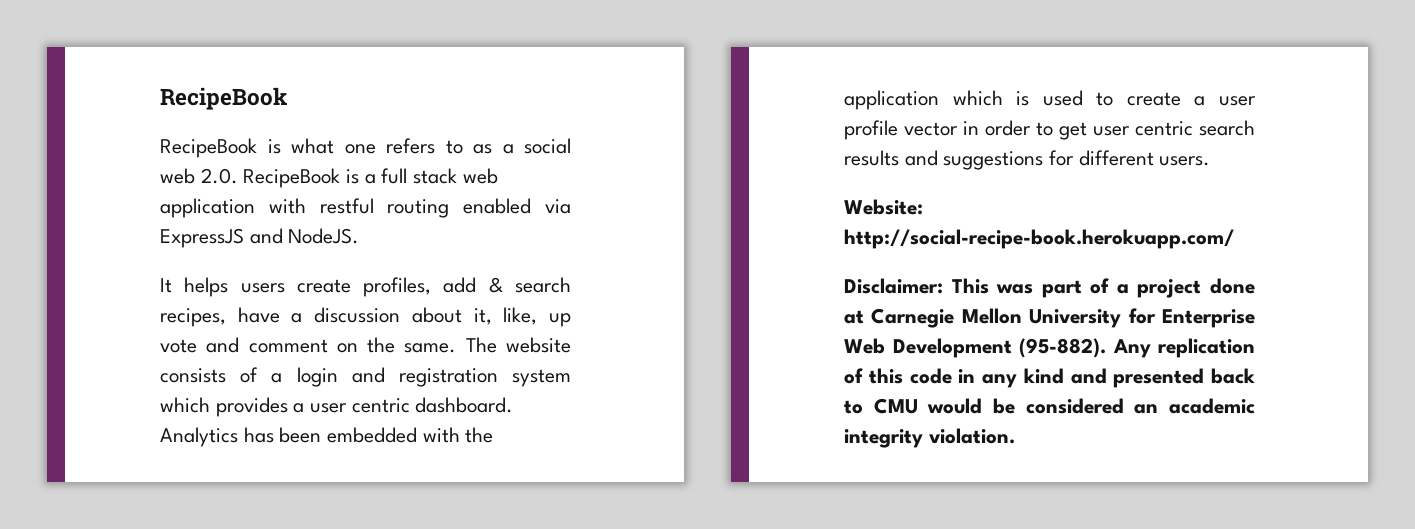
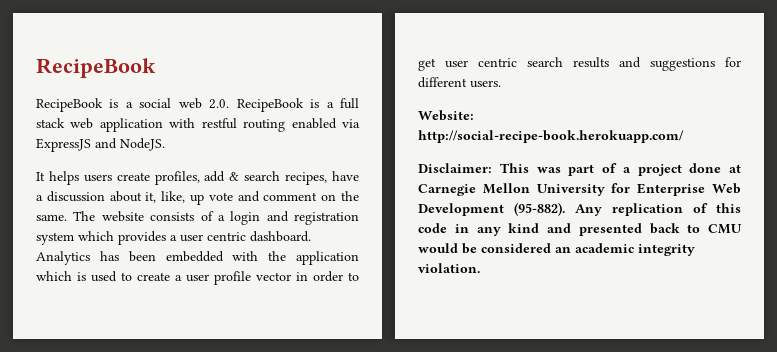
[291,138,492,154] what one refers to as -> (119, 103) none

